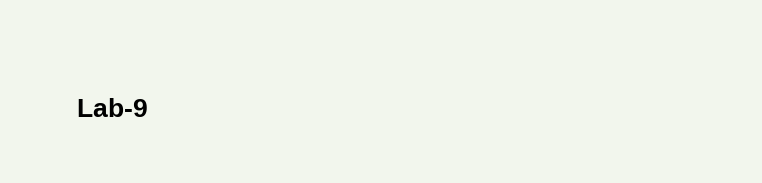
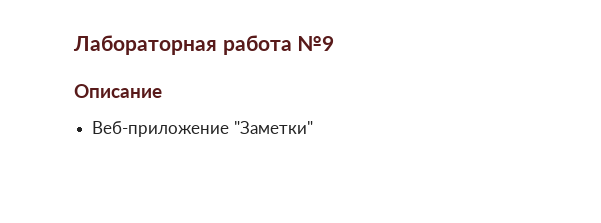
[77,98,148,117] Lab-9 -> [73,35,335,55] [74,84,162,98] [92,121,313,137] Лабораторная работа №9 // Описание // Веб-приложение "Заметки"

